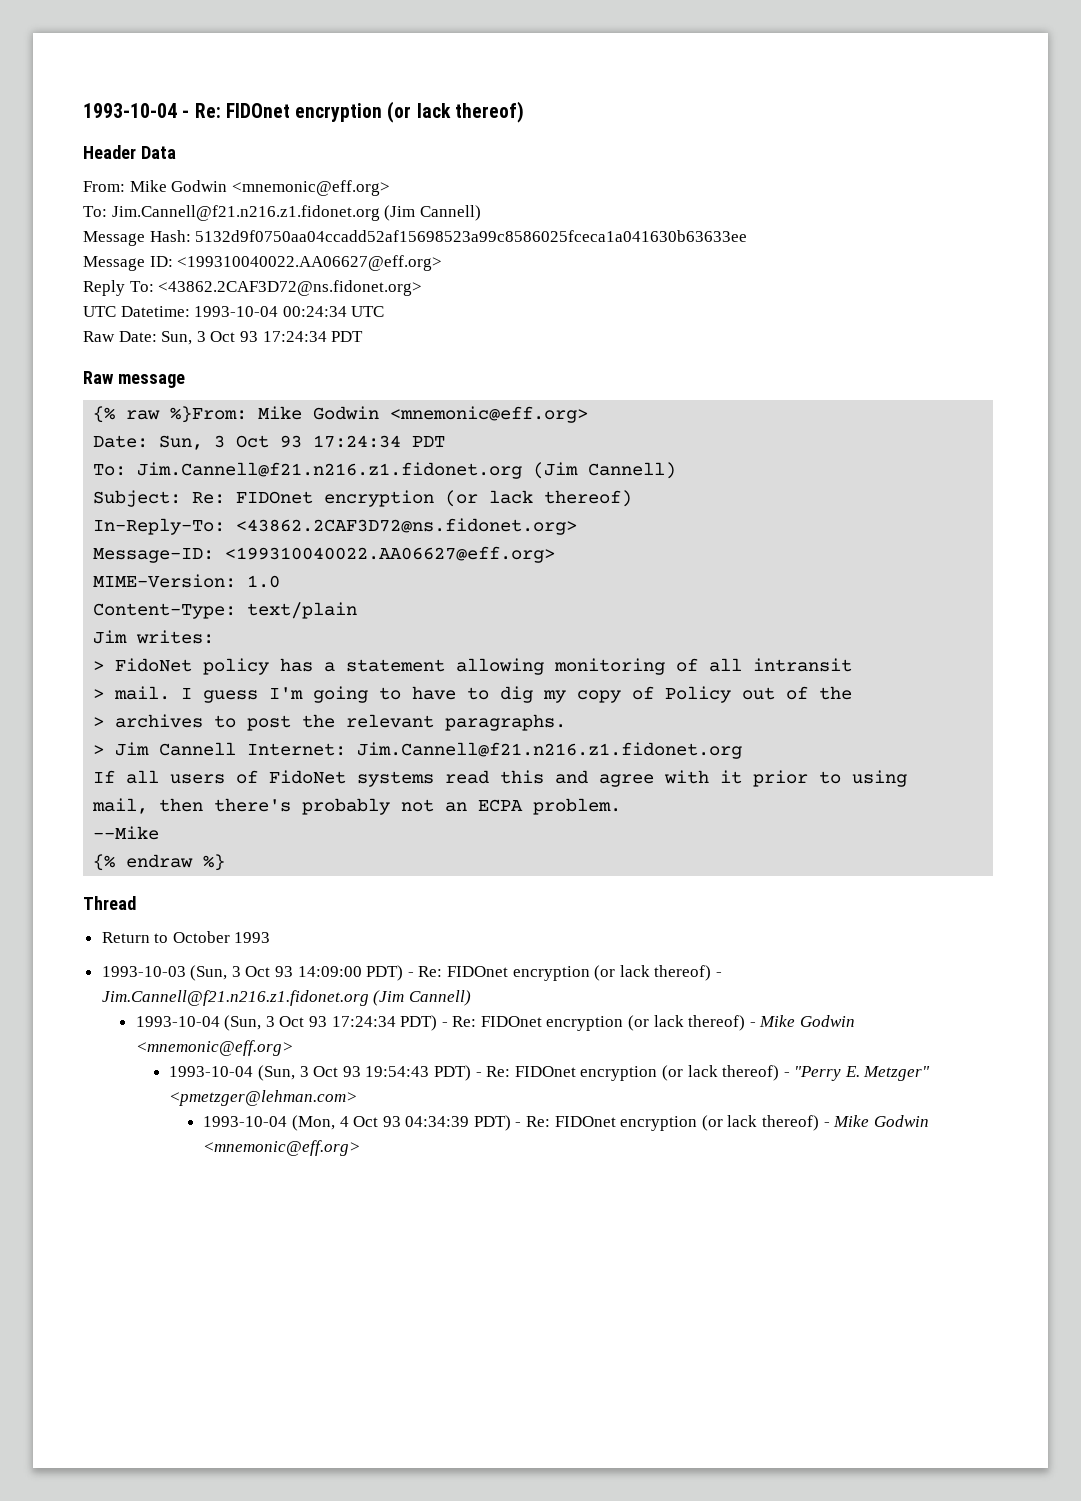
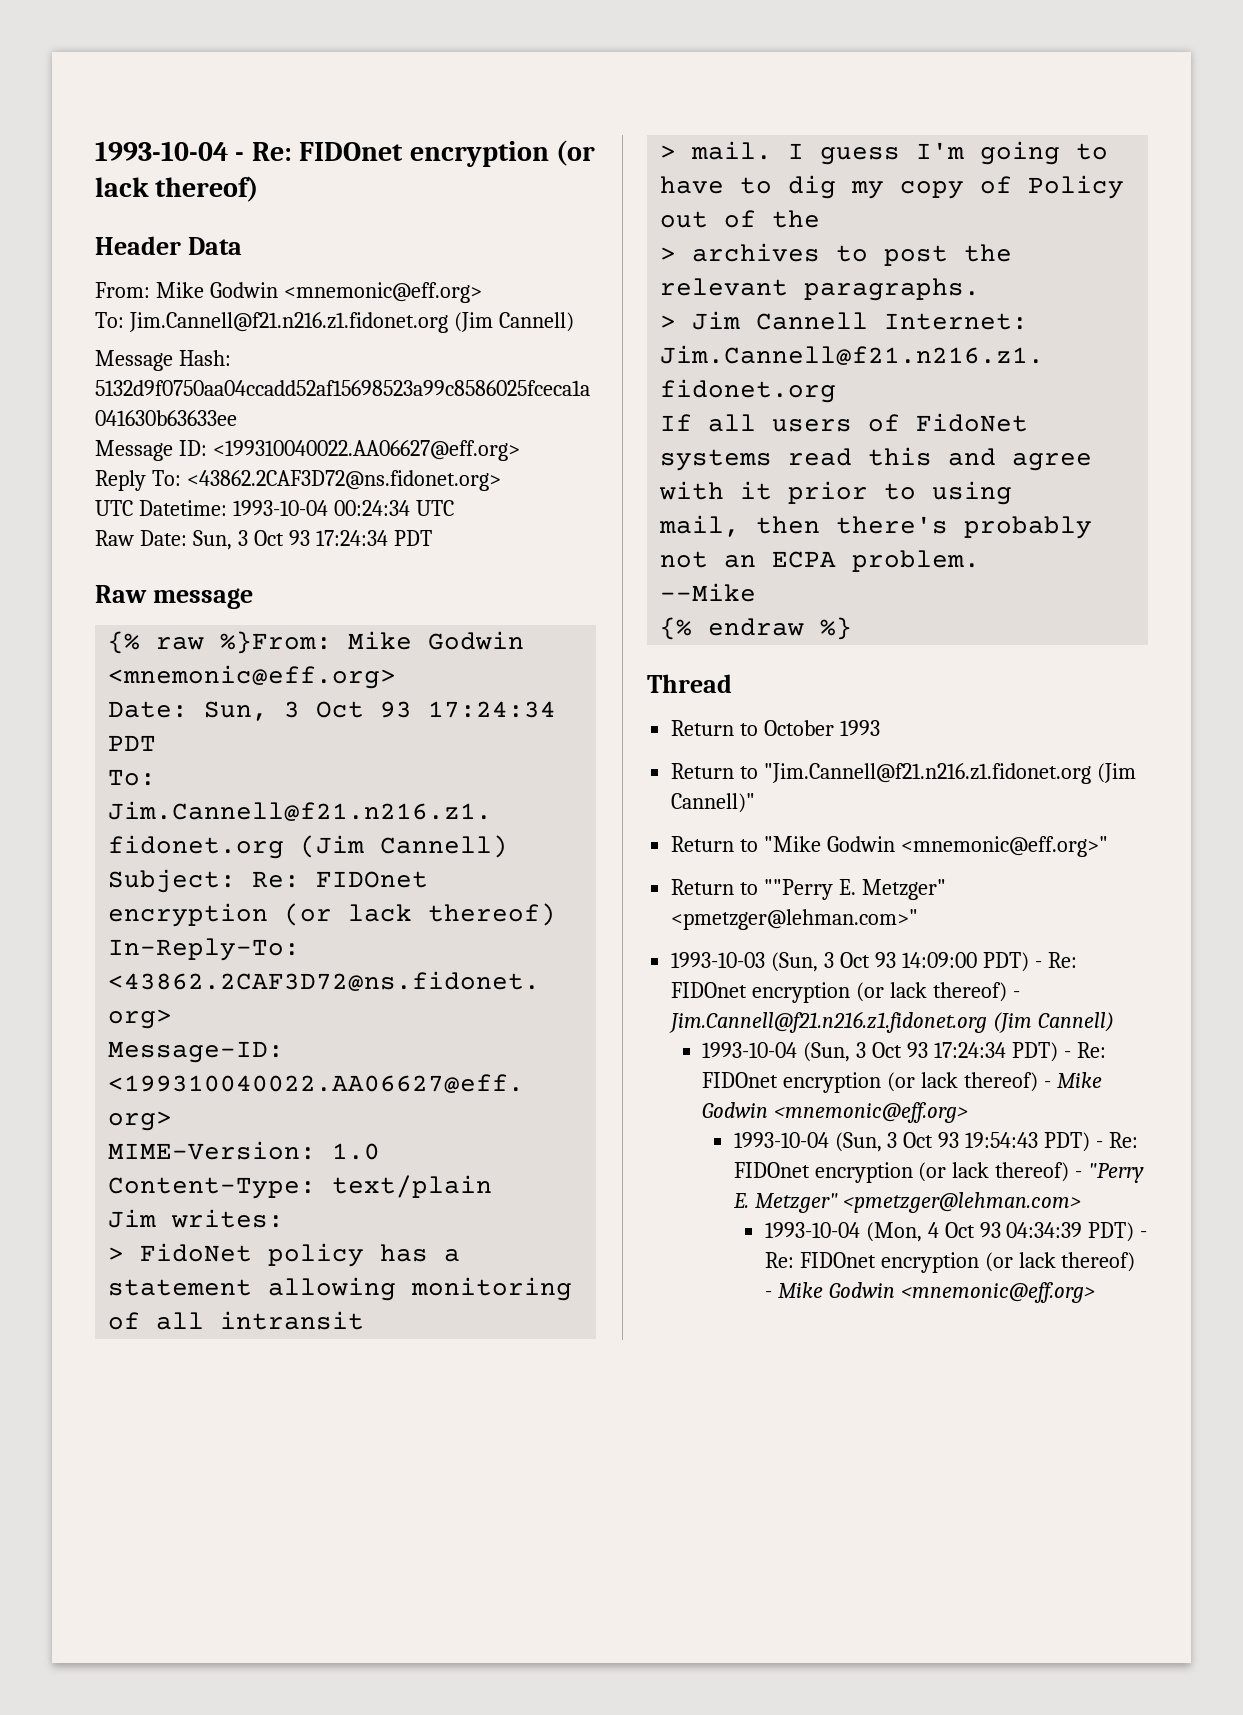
(271, 937) none -> [671,763,1137,784] [671,793,756,813] [671,836,1108,857] [671,879,946,900] [671,909,919,930] // Return to "Jim.Cannell@f21.n216.z1.fidonet.org (Jim Cannell)" // Return to "Mike Godwin <mnemonic@eff.org>" // Return to ""Perry E. Metzger" <pmetzger@lehman.com>"

